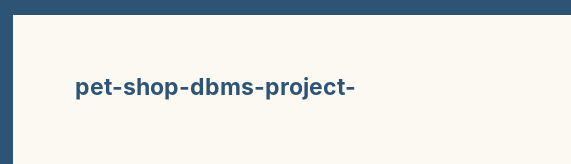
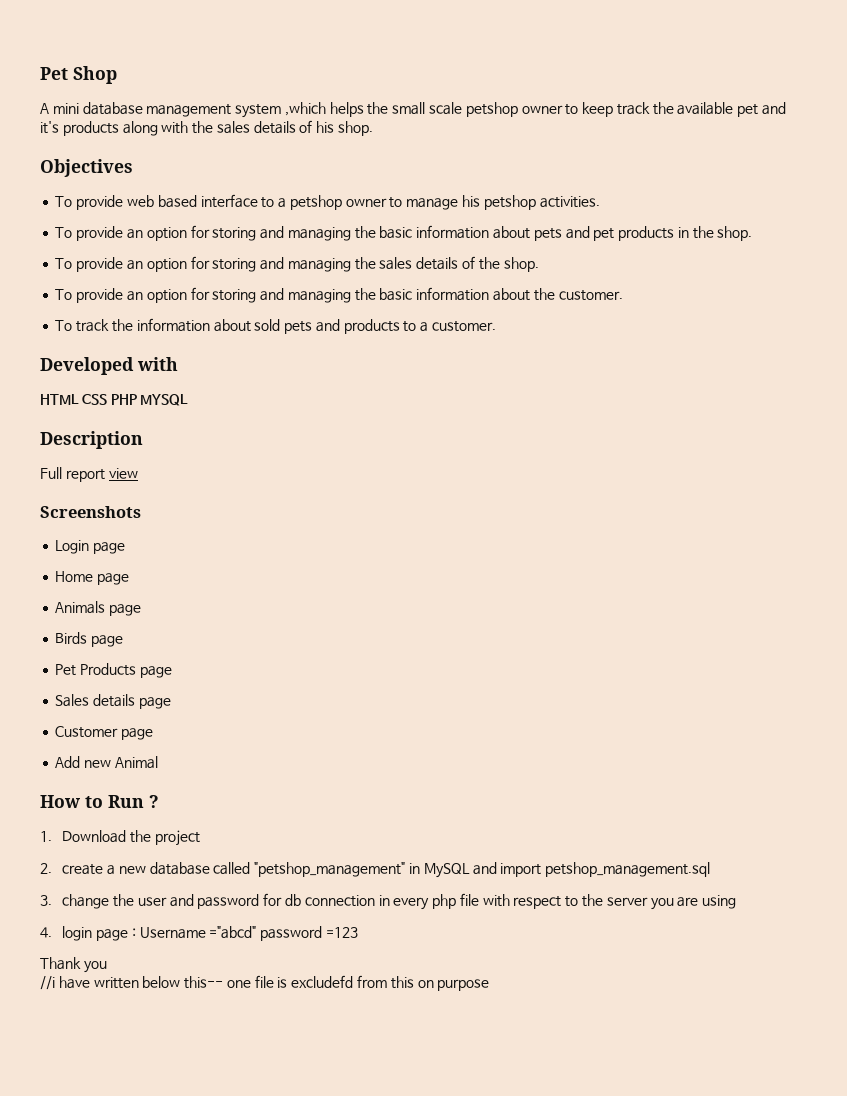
[75,77,356,100] pet-shop-dbms-project- -> [40,66,117,84] [40,102,787,118] [40,120,374,136] [40,159,133,177] [55,194,600,210] [55,225,753,241] [55,256,539,272] [55,287,623,303] [55,318,496,334] [40,357,178,375] [40,394,189,406] [40,431,143,449] [40,467,138,482] [40,506,141,518] [55,540,126,554] [55,571,130,585] [55,601,142,616] [55,632,124,647] [55,663,172,678] [55,694,171,709] [55,726,154,740] [55,756,158,769] [40,795,159,808] [40,830,200,846] [40,862,711,878] [40,893,737,910] [40,926,358,941] [40,957,107,973] [40,975,490,991] Pet Shop // A mini database management system ,which helps the small scale petshop owner to keep track the available pet and it's products along with the sales details of his shop. // Objectives // To provide web based interface to a petshop owner to manage his petshop activities. // To provide an option for storing and managing the basic information about pets and pet products in the shop. // To provide an option for storing and managing the sales details of the shop. // To provide an option for storing and managing the basic information about the customer. // To track the information about sold pets and products to a customer. // Developed with // HTML CSS PHP MYSQL // Description // Full report view // Screenshots // Login page // Home page // Animals page // Birds page // Pet Products page // Sales details page // Customer page // Add new Animal // How to Run ? // 1. Download the project // 2. create a new database called "petshop_management" in MySQL and import petshop_management.sql // 3. change the user and password for db connection in every php file with respect to the server you are using // 4. login page : Username ="abcd" password =123 // Thank you // //i have written below this-- one file is excludefd from this on purpose

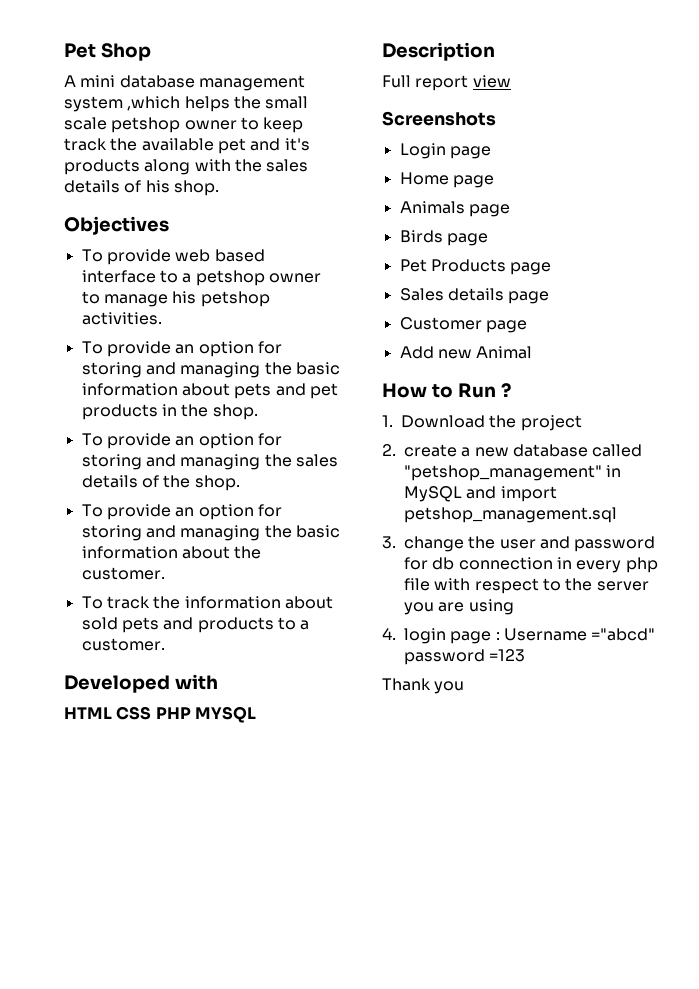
[40,975,490,991] // //i have written below this-- one file is excludefd from this on purpose -> (465, 687) none

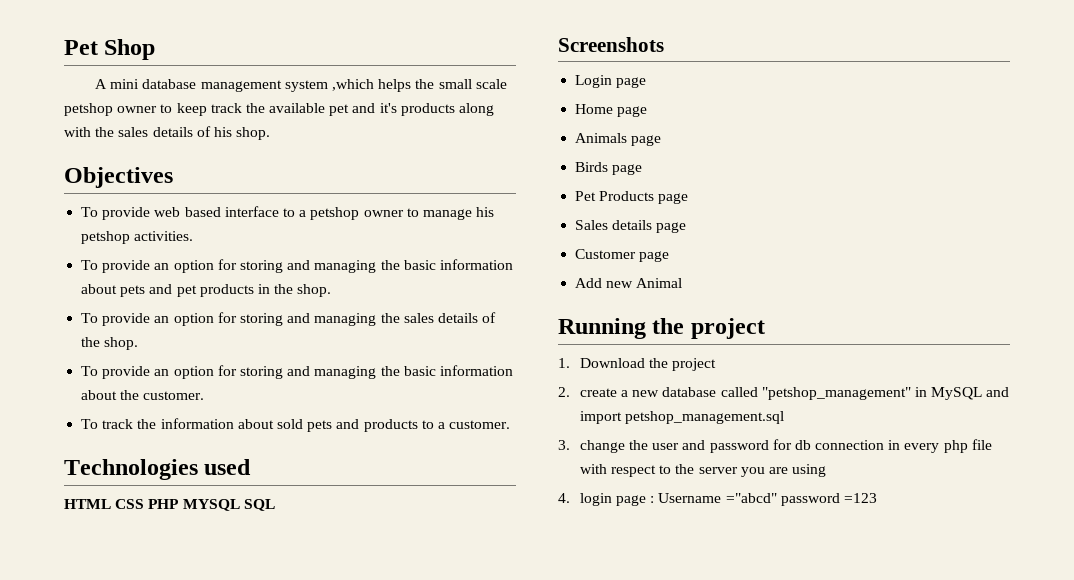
[64,674,218,693] Developed with -> [64,459,252,480] Technologies used
[382,42,495,61] [382,75,511,91] // Description // Full report view -> [243,499,275,511] SQL
[382,383,511,398] How to Run ? -> [558,318,765,339] Running the project
[382,678,465,694] // Thank you -> (877, 498) none

